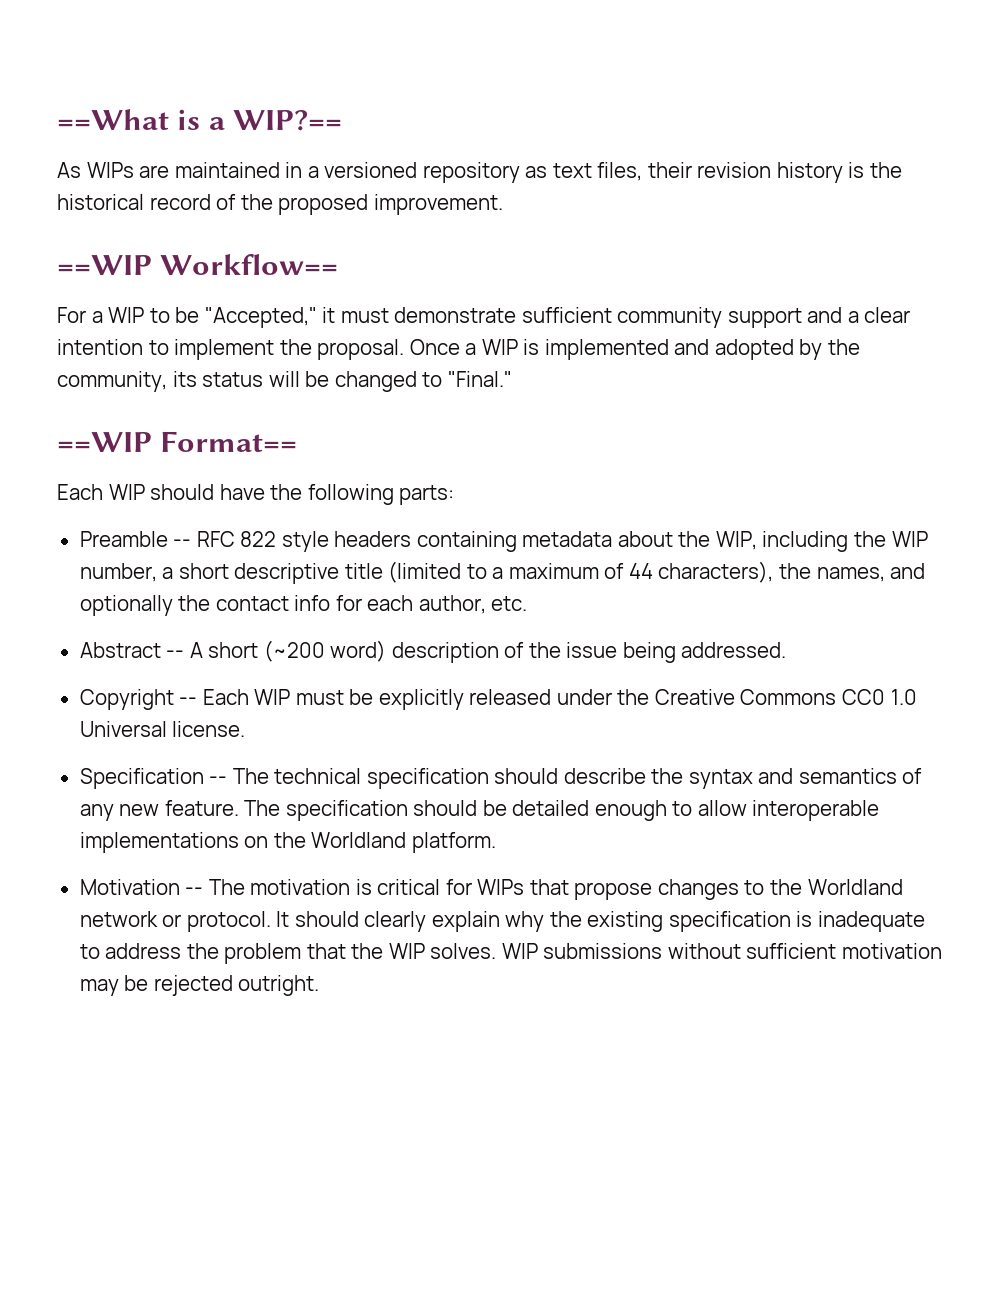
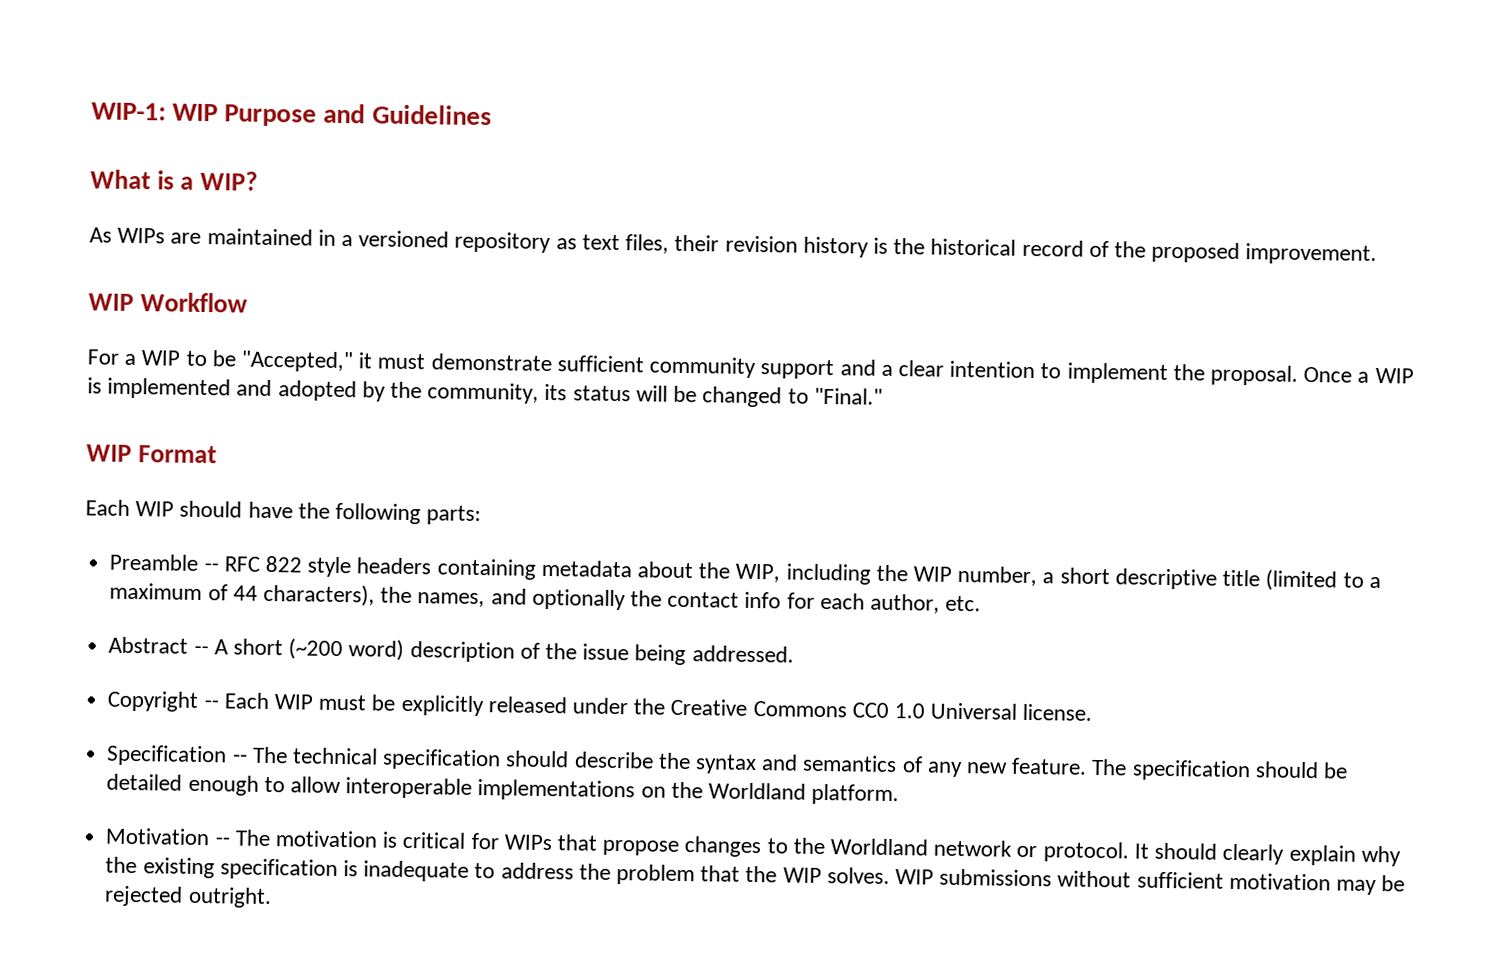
[57,109,169,130] ==What -> [91,102,492,127] [90,169,151,190] WIP-1: WIP Purpose and Guidelines // What
[233,110,343,131] WIP?== -> [199,170,258,191] WIP?
[57,254,339,275] ==WIP Workflow== -> [88,292,248,313] WIP Workflow
[57,431,298,452] ==WIP Format== -> [86,444,217,464] WIP Format

